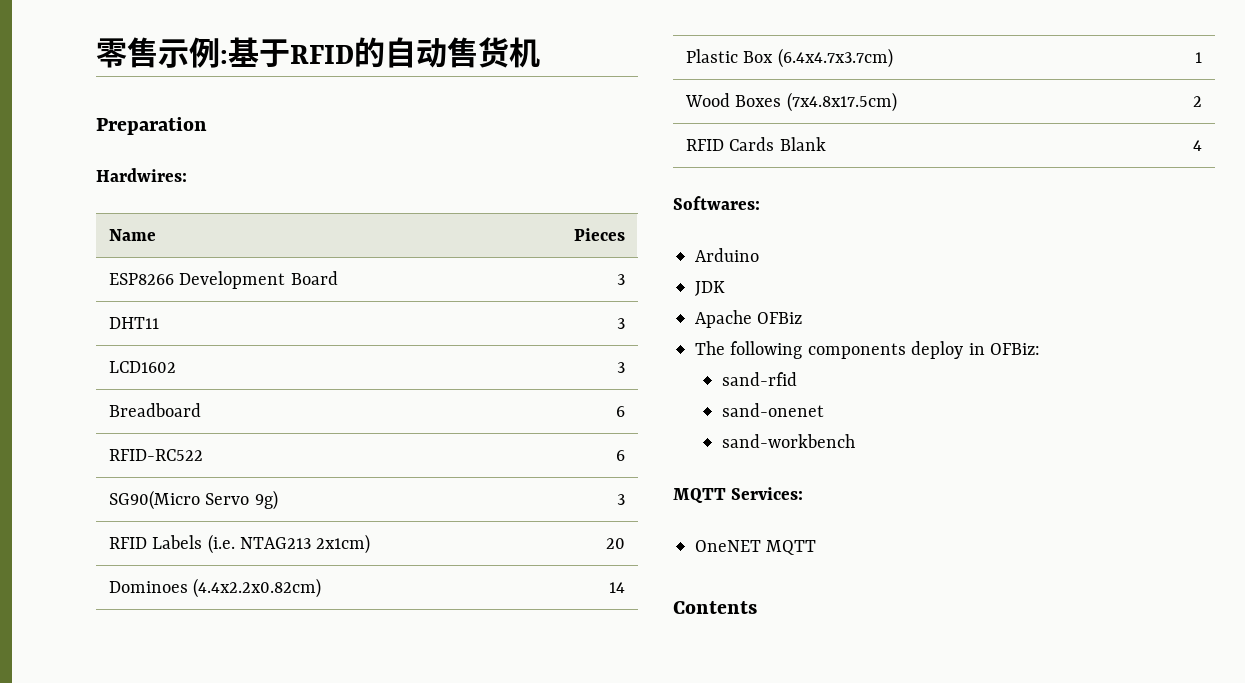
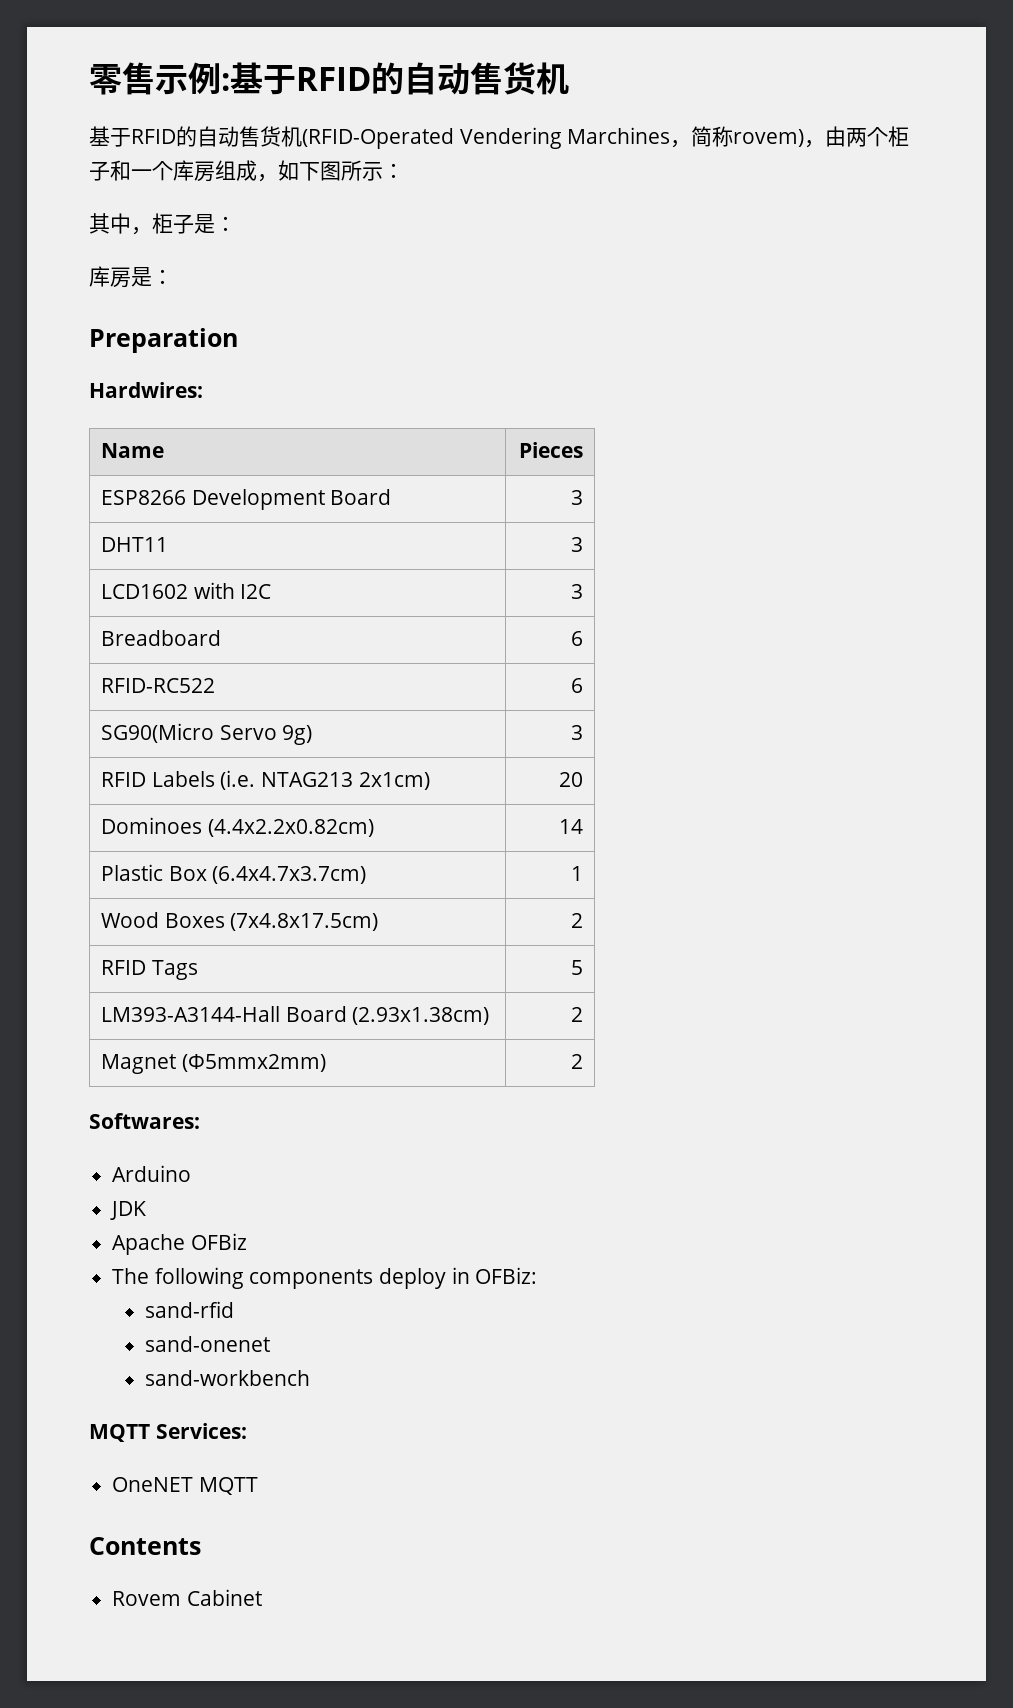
(540, 52) none -> [89,126,910,149] [89,160,404,182] [89,213,236,235] [89,266,173,288] // 基于RFID的自动售货机(RFID-Operated Vendering Marchines，简称rovem)，由两个柜子和一个库房组成，如下图所示： // 其中，柜子是： // 库房是：
(176, 367) none -> [193,582,272,599] with I2C
[729,137,826,151] [1193,140,1203,151] Cards Blank | 4 -> [151,960,198,980] [571,960,584,975] [100,1006,490,1025] [571,1007,584,1022] [100,1054,326,1074] [571,1054,584,1069] Tags | 5 // LM393-A3144-Hall Board (2.93x1.38cm) | 2 // Magnet (Φ5mmx2mm) | 2
(757, 607) none -> [112,1589,262,1606] // Rovem Cabinet

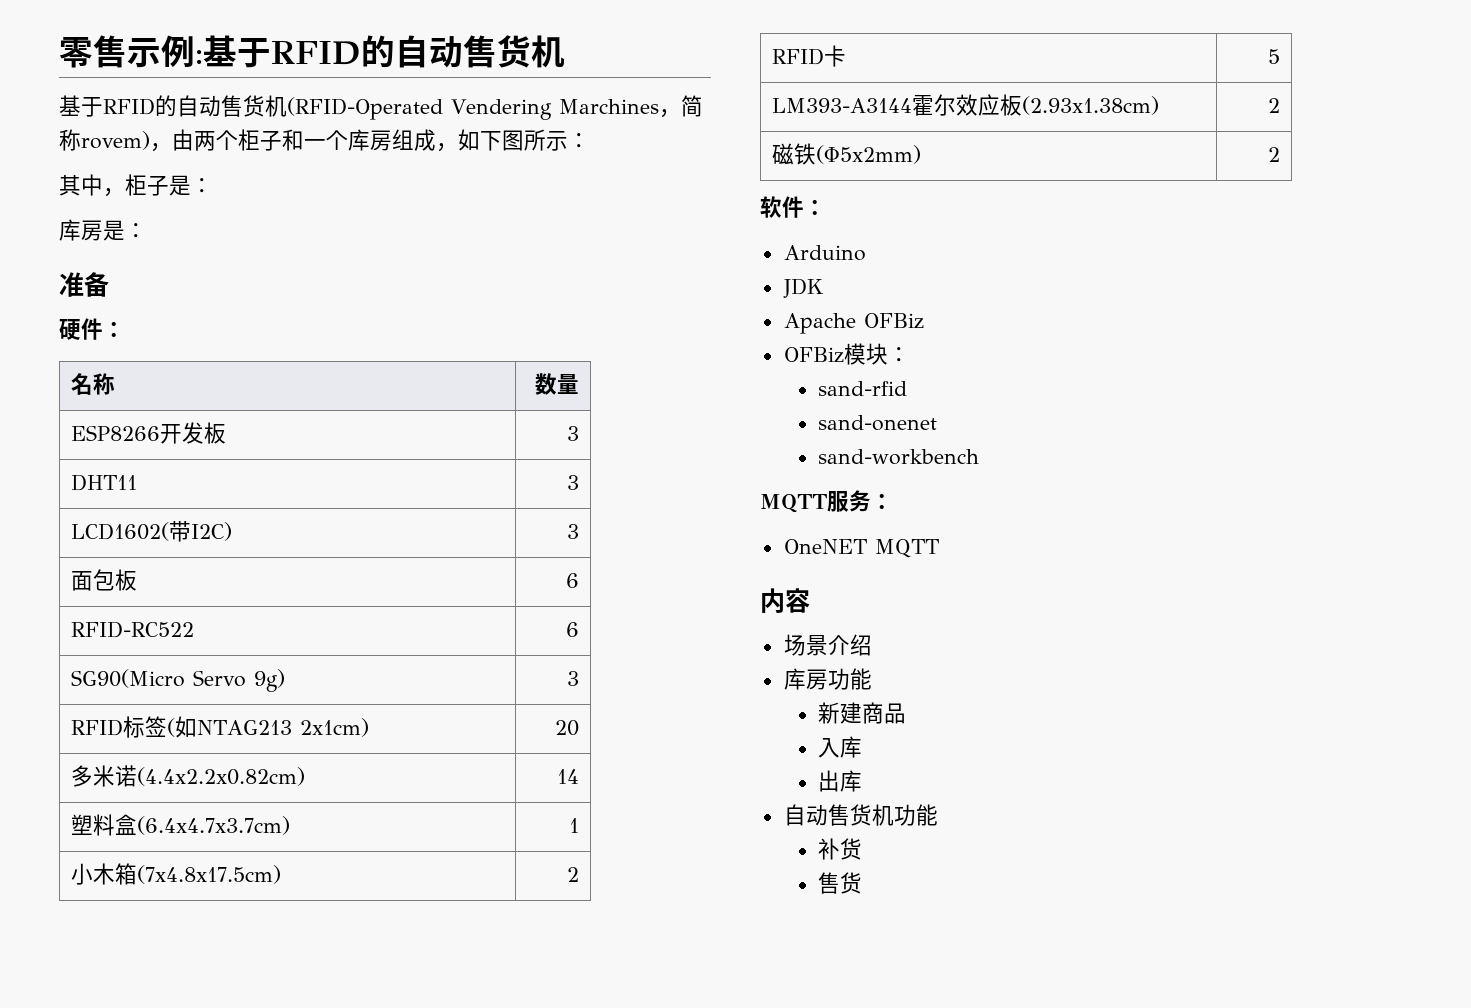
[89,328,238,353] [89,382,203,398] [100,443,164,458] [519,442,584,458] Preparation // Hardwires: // Name | Pieces -> [59,272,109,297] [59,318,125,340] [70,373,115,395] [535,373,580,395] 准备 // 硬件： // 名称 | 数量
[191,489,392,510] Development Board -> [159,422,226,444] 开发板
[100,582,272,599] [571,584,584,599] [100,630,221,646] LCD1602 with I2C | 3 // Breadboard -> [70,521,232,542] [567,524,580,539] [70,569,137,591] LCD1602(带I2C) | 3 // 面包板
[151,770,256,790] Labels (i.e. -> [122,716,197,738] 标签(如
[100,817,202,834] Dominoes -> [70,765,137,787] 多米诺
[100,864,207,881] Plastic Box -> [70,814,137,836] 塑料盒
[100,912,225,928] Wood Boxes -> [70,863,137,885] 小木箱
[151,960,198,980] Tags -> [823,45,846,67] 卡
[100,1006,347,1022] LM393-A3144-Hall Board -> [771,94,1022,116] LM393-A3144霍尔效应板
[100,1054,326,1074] [571,1054,584,1069] [89,1113,200,1129] Magnet (Φ5mmx2mm) | 2 // Softwares: -> [771,143,921,165] [1268,147,1281,162] [760,196,826,218] 磁铁(Φ5x2mm) | 2 // 软件：
[112,1267,538,1289] The following components deploy in OFBiz: -> [783,343,910,365] OFBiz模块：
[155,1423,247,1439] Services: -> [827,490,893,512] 服务：
[89,1537,201,1555] [112,1589,262,1606] Contents // Rovem Cabinet -> [760,588,810,613] [783,634,872,656] [783,668,872,690] [818,702,907,724] [818,736,863,758] [818,770,863,792] [783,804,938,826] [818,838,863,860] [818,872,863,894] 内容 // 场景介绍 // 库房功能 // 新建商品 // 入库 // 出库 // 自动售货机功能 // 补货 // 售货

